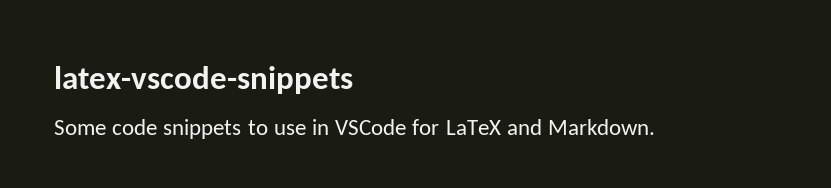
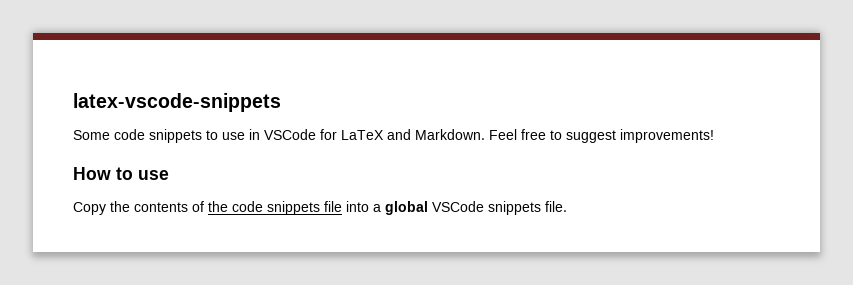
(656, 127) none -> [489,129,714,143] [73,167,169,180] [73,201,567,215] Feel free to suggest improvements! // How to use // Copy the contents of the code snippets file into a global VSCode snippets file.

